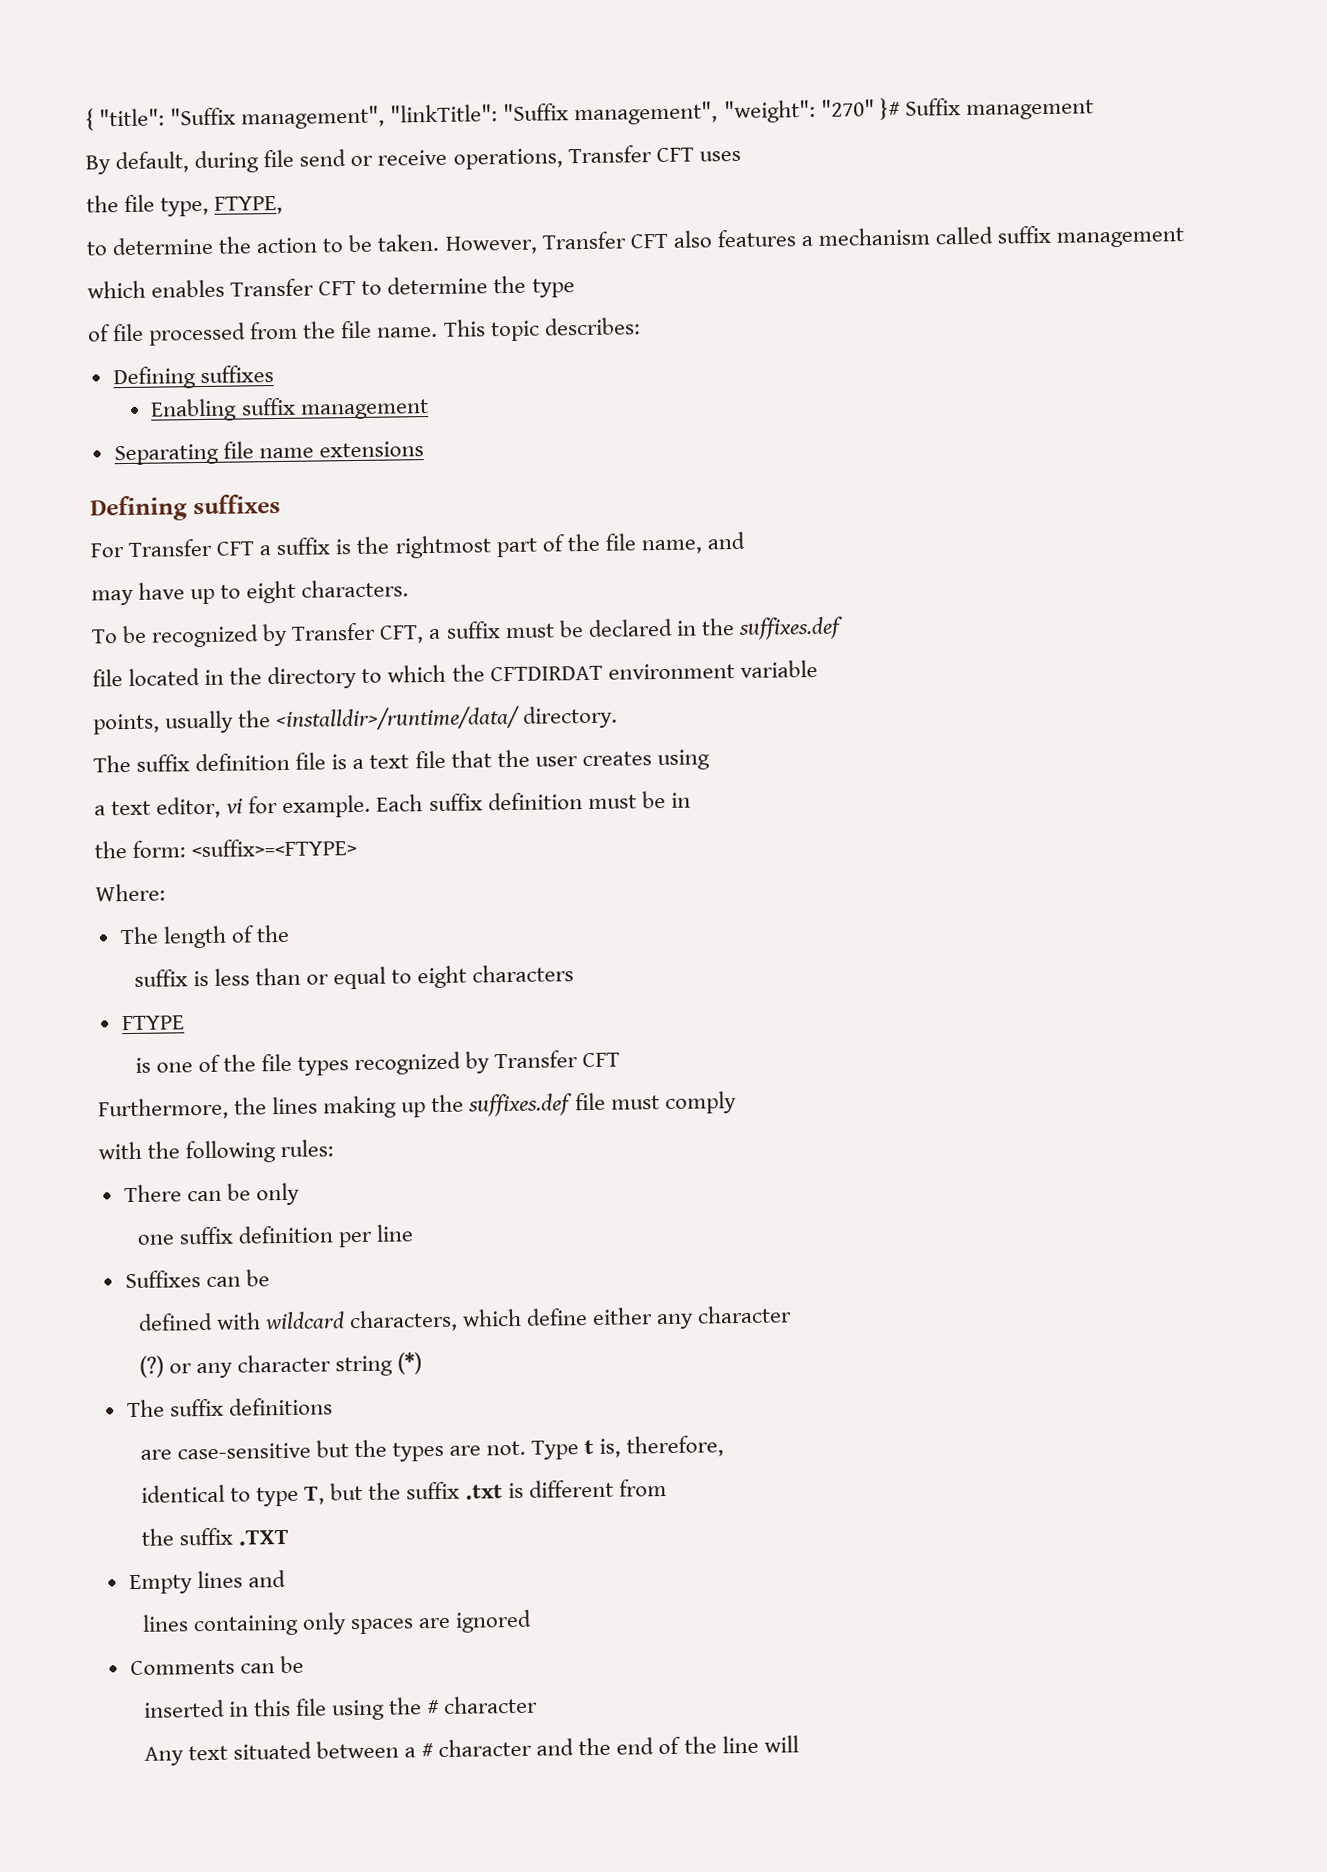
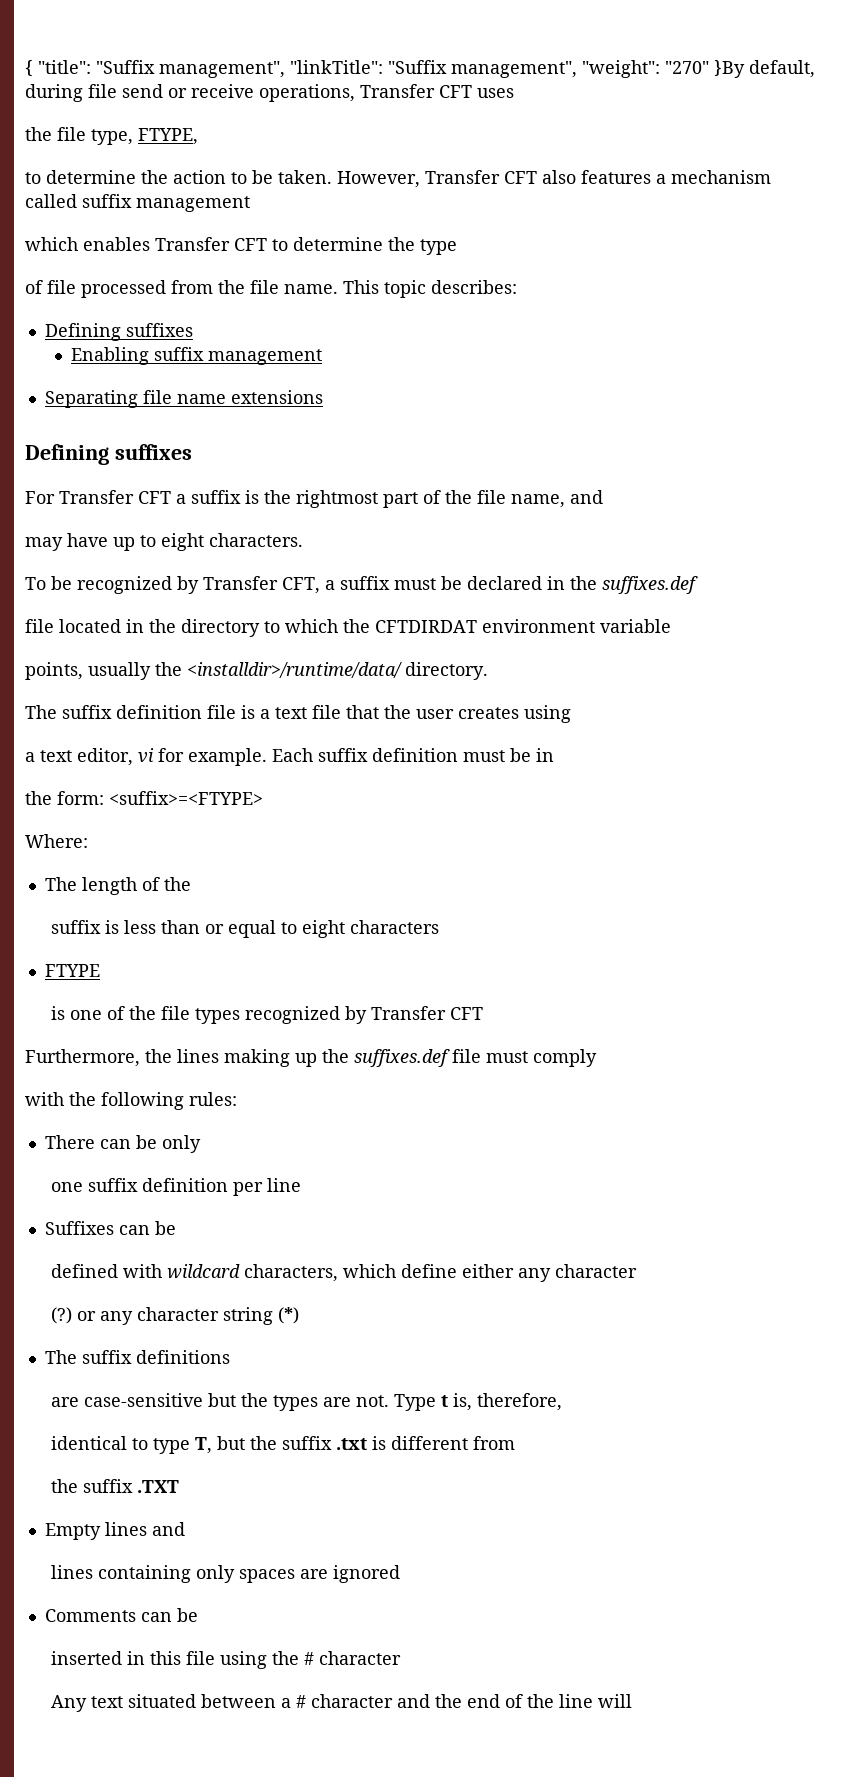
[879,97,1094,121] [85,155,111,175] }# Suffix management // By -> [714,60,745,78] }By

